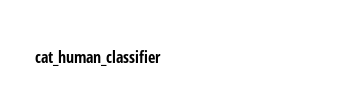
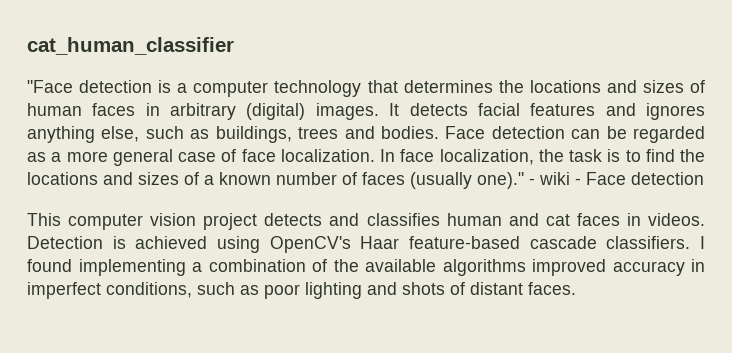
(161, 58) none -> [27,80,706,97] [27,103,706,120] [27,126,705,143] [27,149,705,166] [27,172,704,189] [27,213,706,230] [27,236,705,253] [27,259,705,276] [27,282,576,299] // "Face detection is a computer technology that determines the locations and sizes of human faces in arbitrary (digital) images. It detects facial features and ignores anything else, such as buildings, trees and bodies. Face detection can be regarded as a more general case of face localization. In face localization, the task is to find the locations and sizes of a known number of faces (usually one)." - wiki - Face detection // This computer vision project detects and classifies human and cat faces in videos. Detection is achieved using OpenCV's Haar feature-based cascade classifiers. I found implementing a combination of the available algorithms improved accuracy in imperfect conditions, such as poor lighting and shots of distant faces.

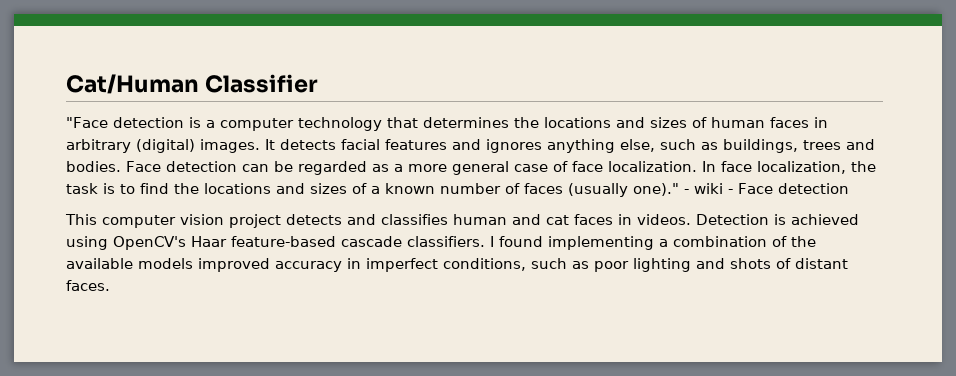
[27,37,234,55] cat_human_classifier -> [66,74,319,94] Cat/Human Classifier
[442,259,526,276] algorithms -> [138,258,193,269] models

